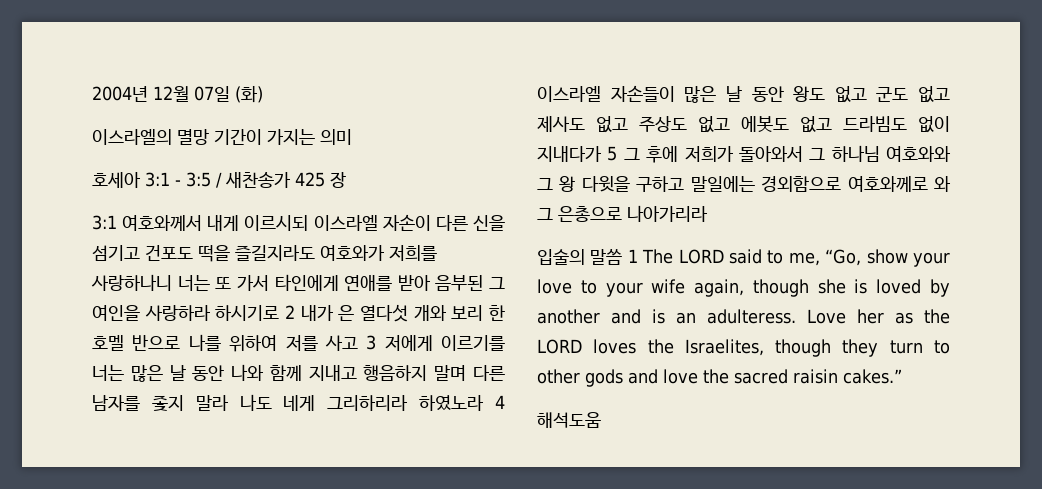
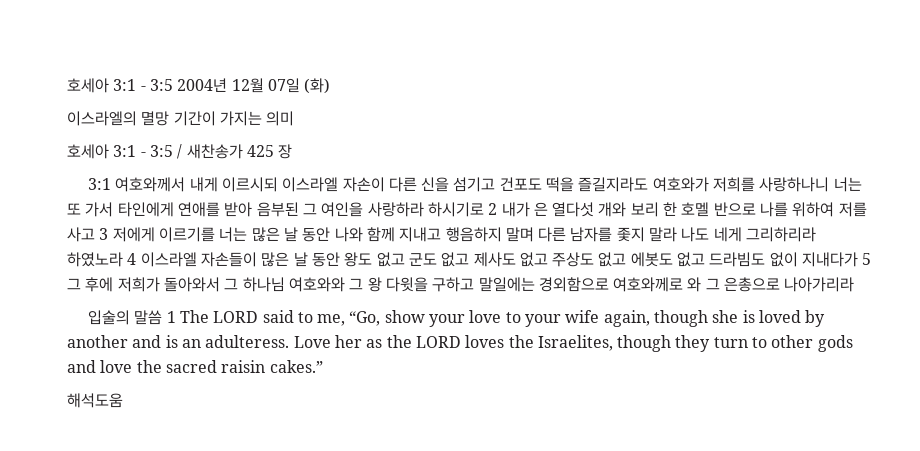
(92, 94) none -> [67,78,173,93] 호세아 3:1 - 3:5

